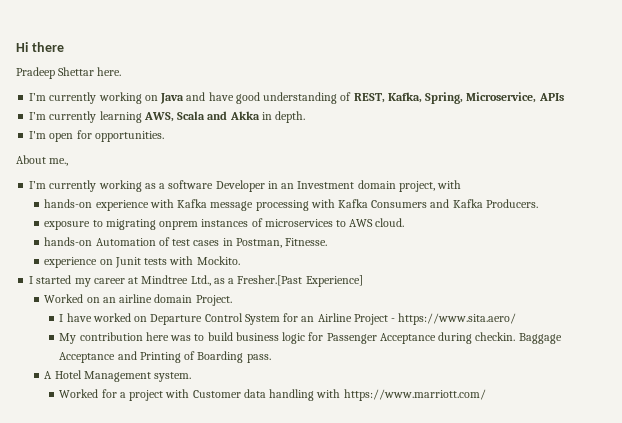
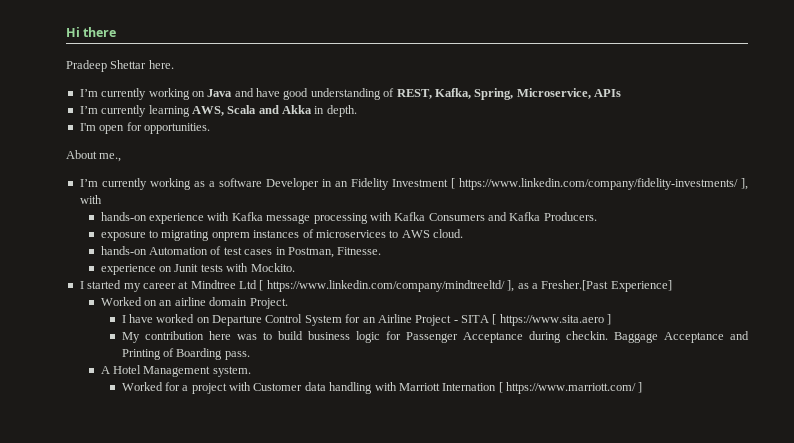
[297,180,435,192] Investment domain project, -> [350,178,748,190] Fidelity Investment [ https://www.linkedin.com/company/fidelity-investments/ ],
[190,275,211,286] Ltd., -> [239,280,515,292] Ltd [ https://www.linkedin.com/company/mindtreeltd/ ],
[398,313,517,325] https://www.sita.aero/ -> [461,314,612,326] SITA [ https://www.sita.aero ]
[343,389,486,401] https://www.marriott.com/ -> [398,382,643,394] Marriott Internation [ https://www.marriott.com/ ]

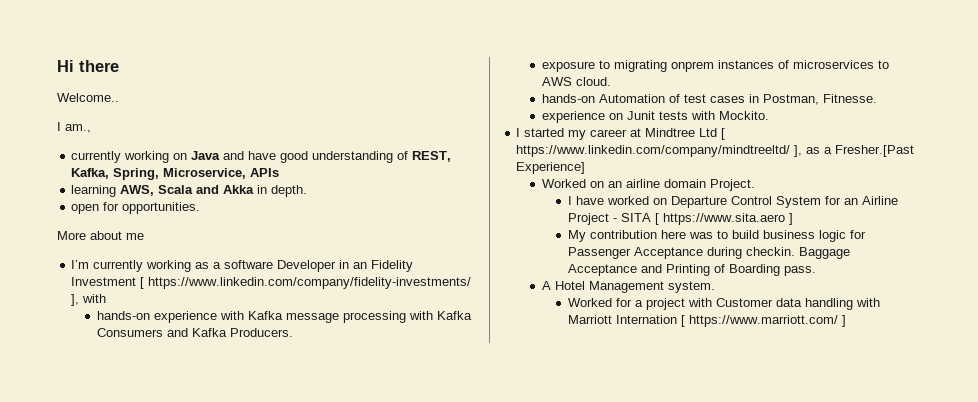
[66,60,174,72] [79,89,98,97] Pradeep Shettar here. // I’m -> [57,93,119,102] [57,122,91,133] Welcome.. // I am., //
[79,105,147,117] I’m currently -> (280, 172) none
[79,123,96,131] I'm -> (308, 191) none
[66,150,122,162] About me., -> [57,231,144,240] More about me

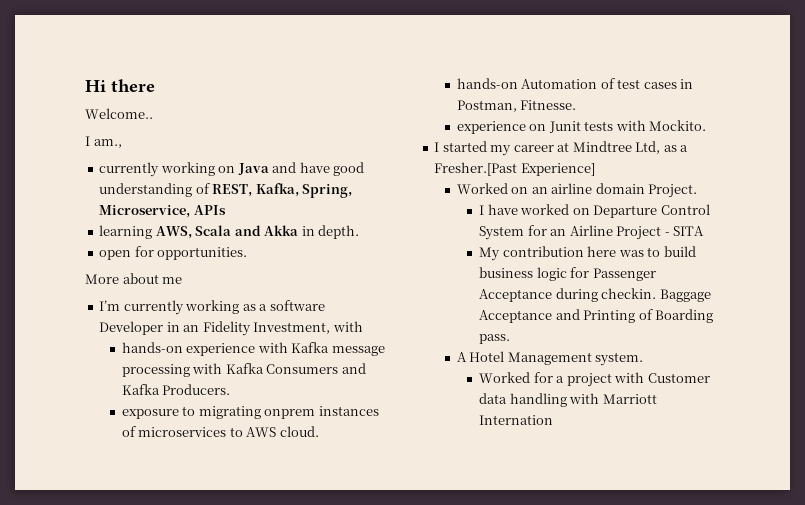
[71,277,472,289] [71,294,80,306] Investment [ https://www.linkedin.com/company/fidelity-investments/ ], -> [253,322,331,334] Investment,
[699,128,726,140] [516,145,803,157] Ltd [ https://www.linkedin.com/company/mindtreeltd/ ], -> [635,141,661,154] Ltd,
[654,213,793,225] [ https://www.sita.aero ] -> (705, 231) none
[680,315,846,327] [ https://www.marriott.com/ ] -> (554, 420) none

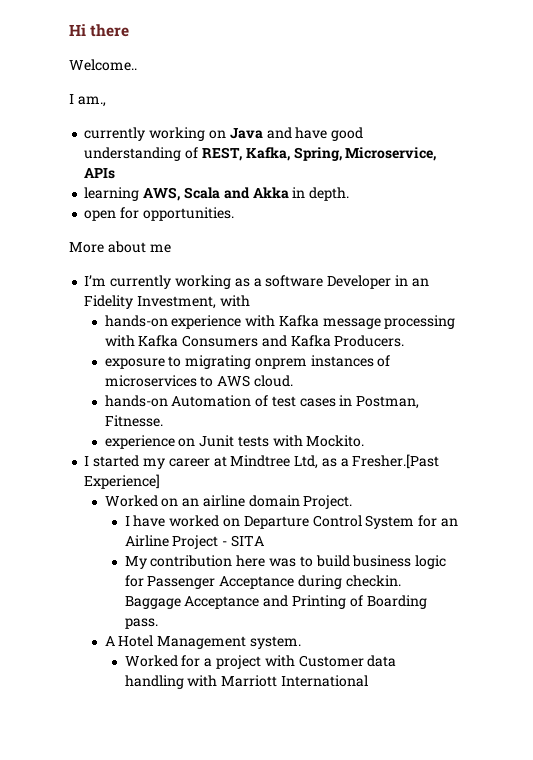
[479,415,554,425] Internation -> [280,675,368,687] International

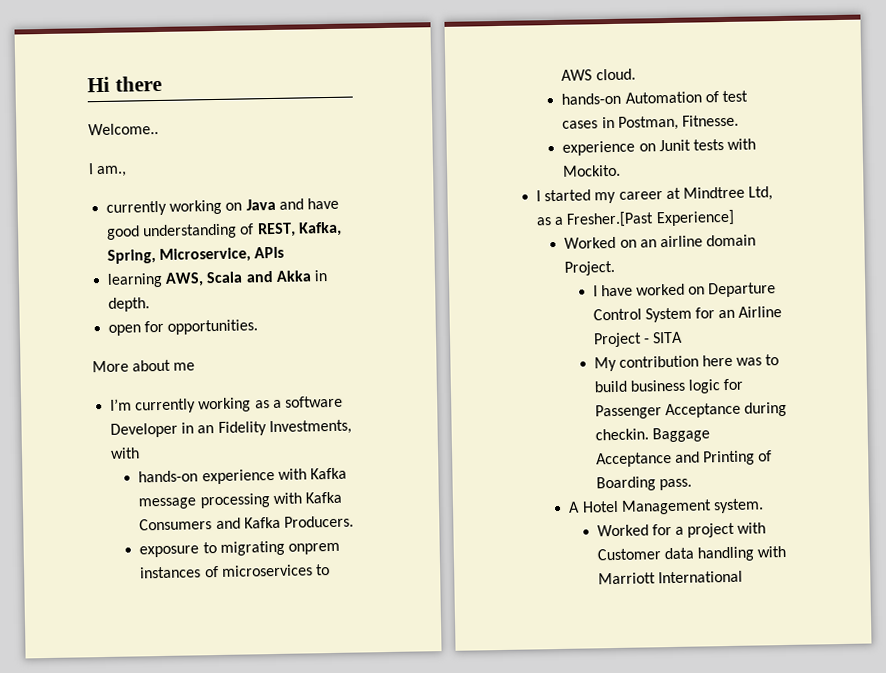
[137,296,217,309] Investment, -> [268,419,352,436] Investments,

